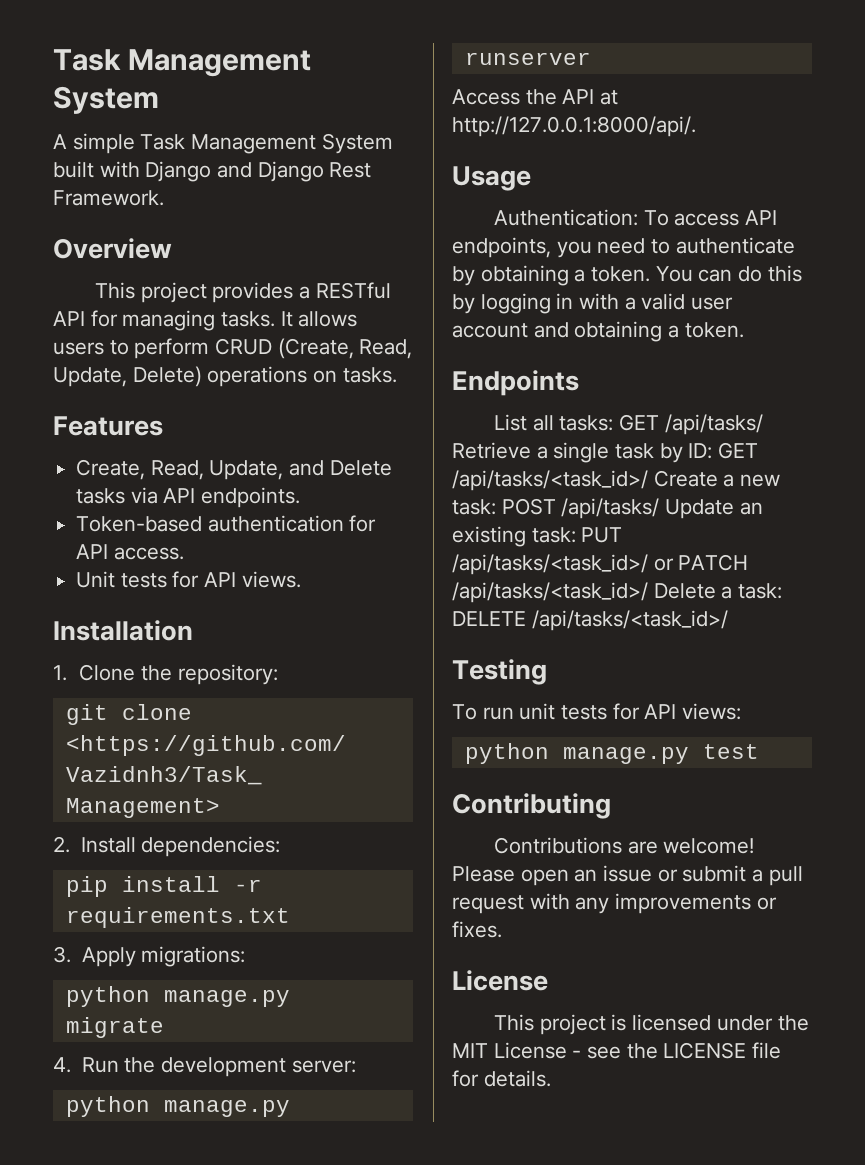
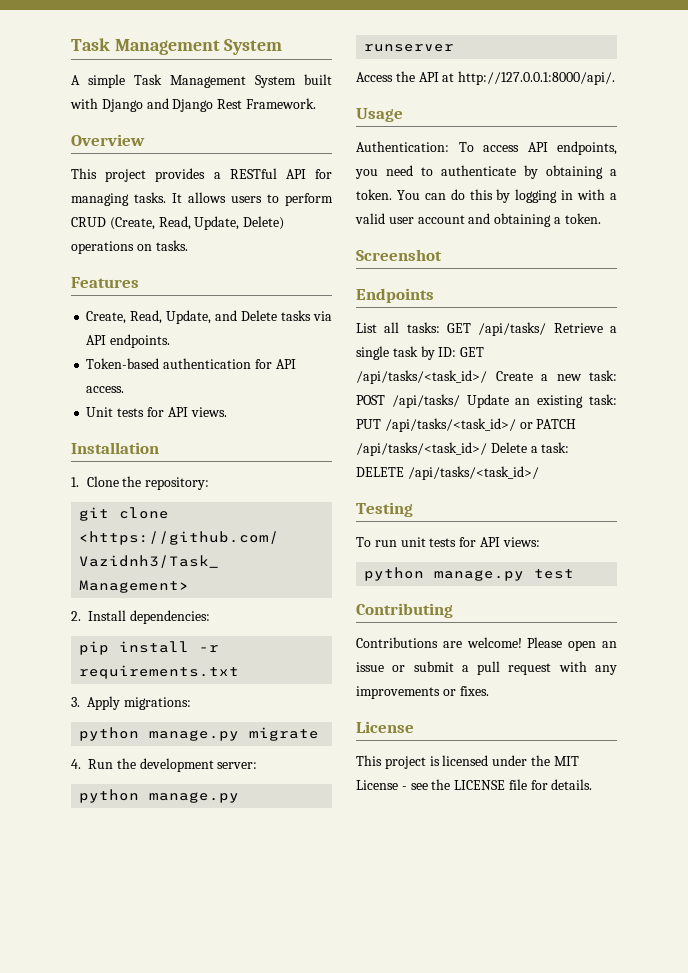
(744, 330) none -> [356,249,442,261] // Screenshot

